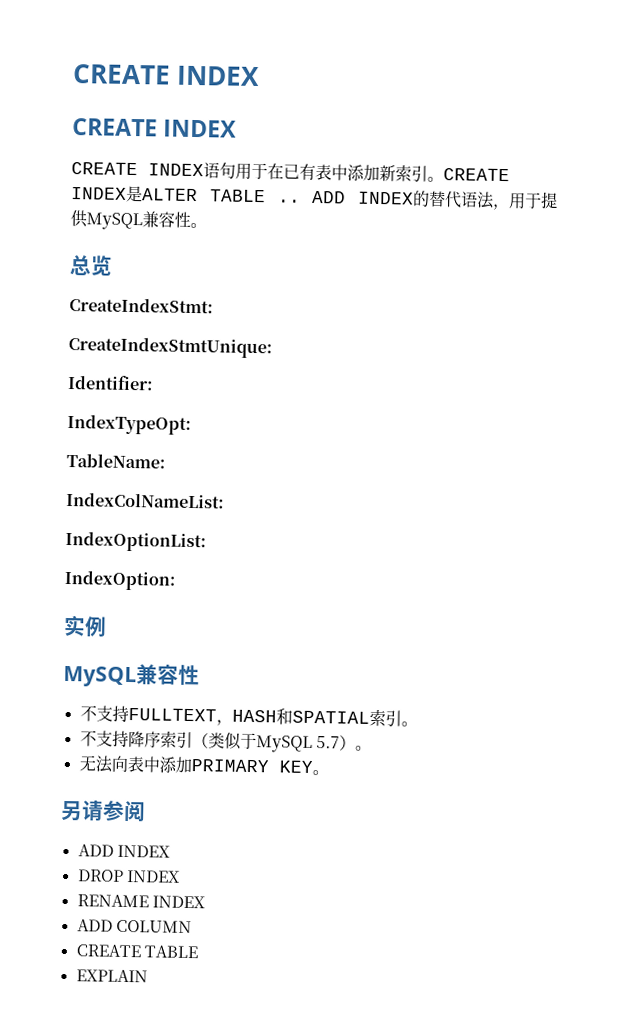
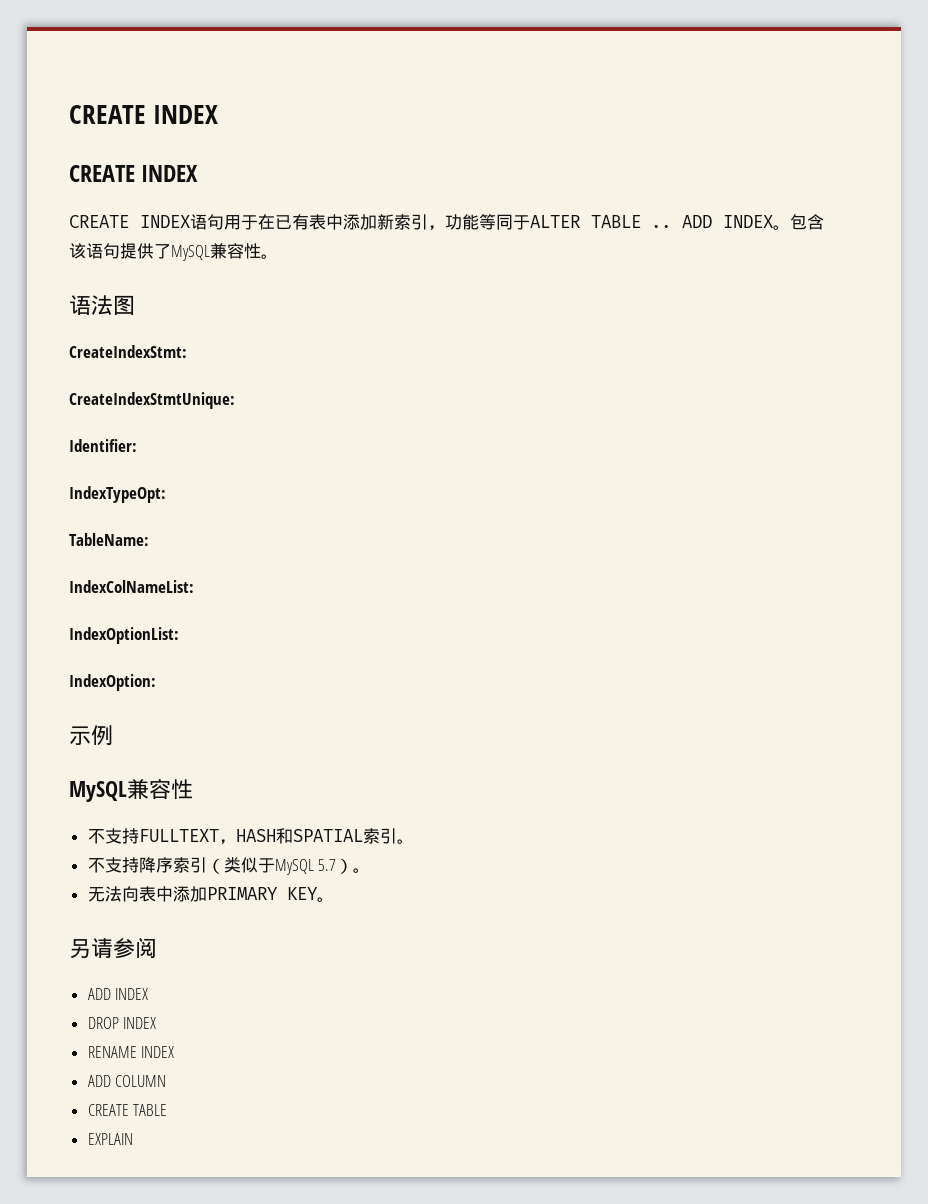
[427,168,510,183] [71,185,143,203] 。CREATE INDEX是 -> [427,214,530,231] ，功能等同于
[412,190,558,211] [70,210,88,228] 的替代语法，用于提供 -> [772,214,824,230] [69,243,171,259] 。包含该语句提供了
[69,255,113,276] 总览 -> [69,295,135,315] 语法图
[63,614,86,637] 实 -> [69,726,91,745] 示

